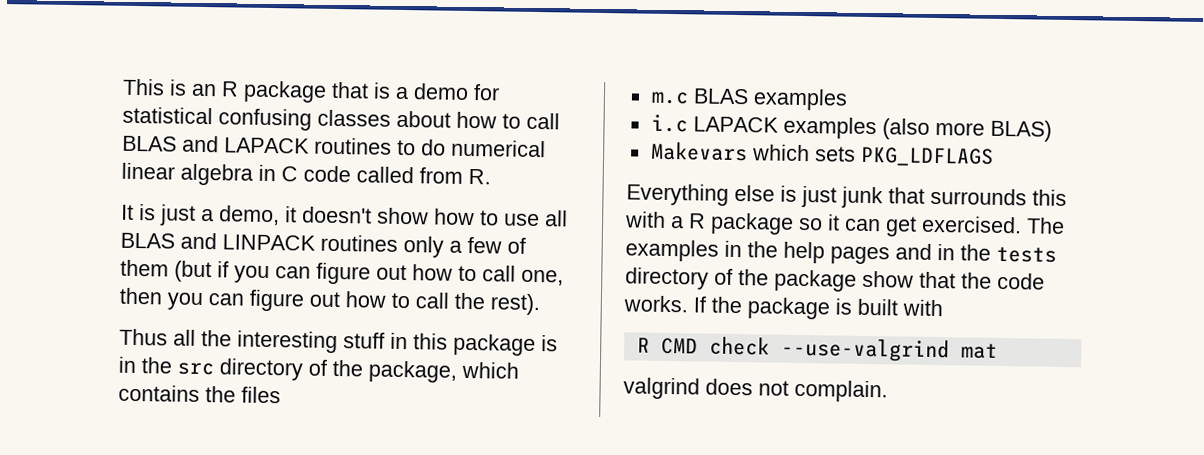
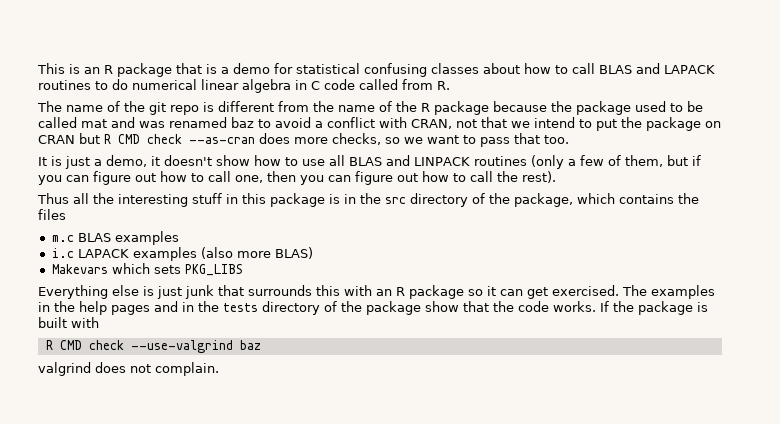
(491, 176) none -> [37,101,703,115] [38,117,721,131] [38,133,569,147] // The name of the git repo is different from the name of the R package because the package used to be called mat and was renamed baz to avoid a conflict with CRAN, not that we intend to put the package on CRAN but R CMD check --as-cran does more checks, so we want to pass that too.
[403,236,444,258] only -> [531,155,564,169] (only
[120,259,212,283] them (but -> [625,155,688,167] them, but
[859,146,994,167] PKG_LDFLAGS -> [184,264,243,276] PKG_LIBS
[670,216,684,229] a -> [376,289,392,296] an
[960,343,998,359] mat -> [239,340,261,350] baz

